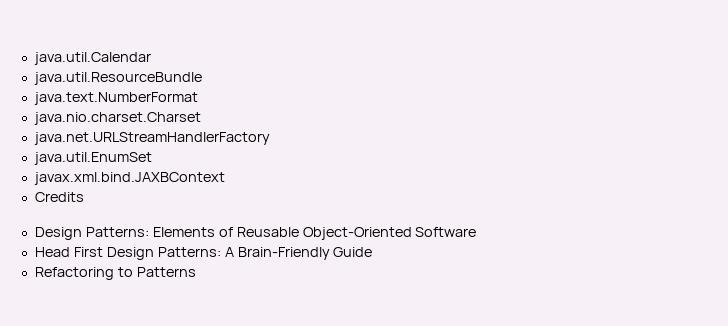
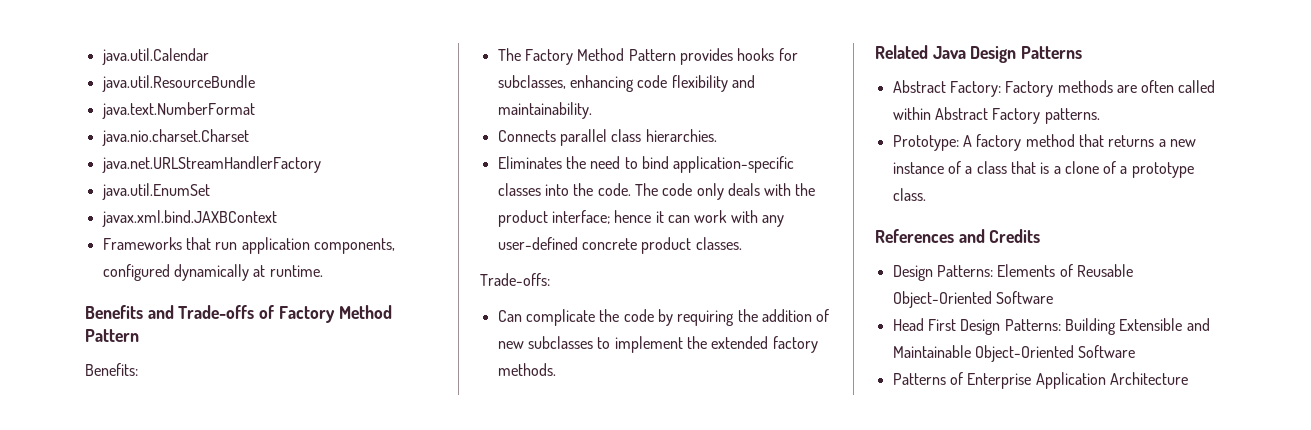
(225, 178) none -> [102,237,395,254] [102,264,323,281] [85,305,392,323] [85,329,139,342] [85,363,138,376] [497,48,798,65] [497,75,755,92] [497,102,592,119] [497,129,717,146] [497,156,795,173] [497,183,816,200] [497,210,784,227] [497,237,742,254] [480,273,550,286] [497,309,830,326] [497,336,818,353] [497,363,556,376] [875,45,1083,63] [892,80,1216,97] [892,107,1100,124] [892,134,1196,151] [892,161,1194,178] [892,188,926,201] [875,229,985,243] Frameworks that run application components, configured dynamically at runtime. // Benefits and Trade-offs of Factory Method Pattern // Benefits: // The Factory Method Pattern provides hooks for subclasses, enhancing code flexibility and maintainability. // Connects parallel class hierarchies. // Eliminates the need to bind application-specific classes into the code. The code only deals with the product interface; hence it can work with any user-defined concrete product classes. // Trade-offs: // Can complicate the code by requiring the addition of new subclasses to implement the extended factory methods. // Related Java Design Patterns // Abstract Factory: Factory methods are often called within Abstract Factory patterns. // Prototype: A factory method that returns a new instance of a class that is a clone of a prototype class. // References and
[224,247,373,260] [34,267,196,280] A Brain-Friendly Guide // Refactoring to Patterns -> [1064,318,1210,335] [892,345,1136,362] [892,372,1188,389] Building Extensible and Maintainable Object-Oriented Software // Patterns of Enterprise Application Architecture

